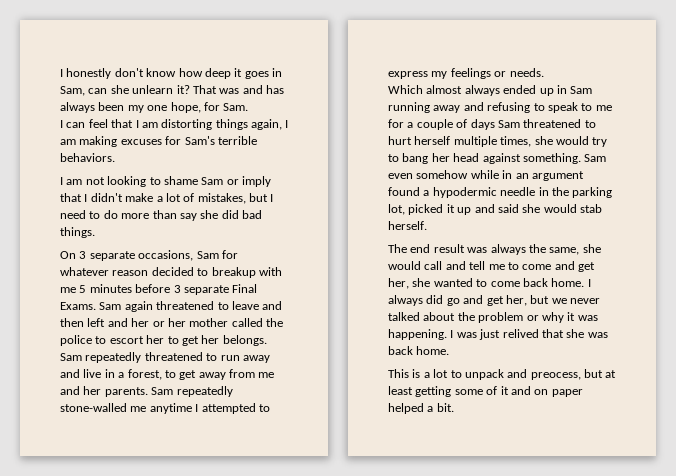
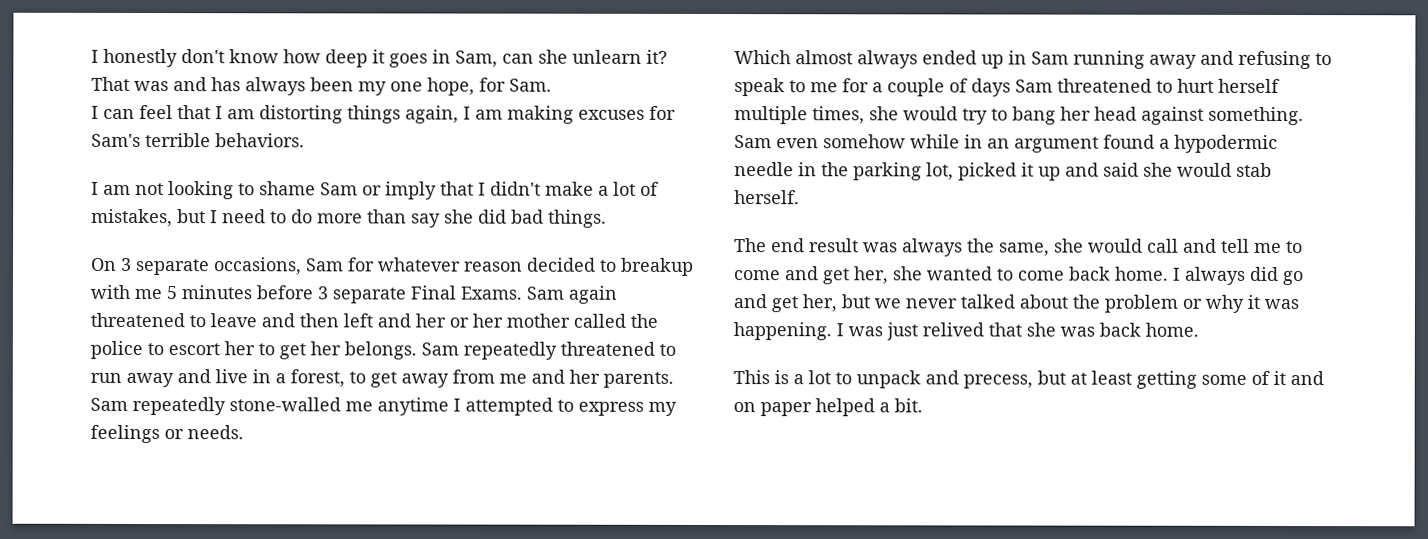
[530,372,581,380] preocess, -> [963,374,1033,389] precess,

